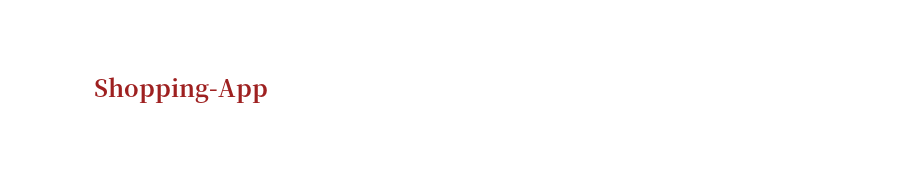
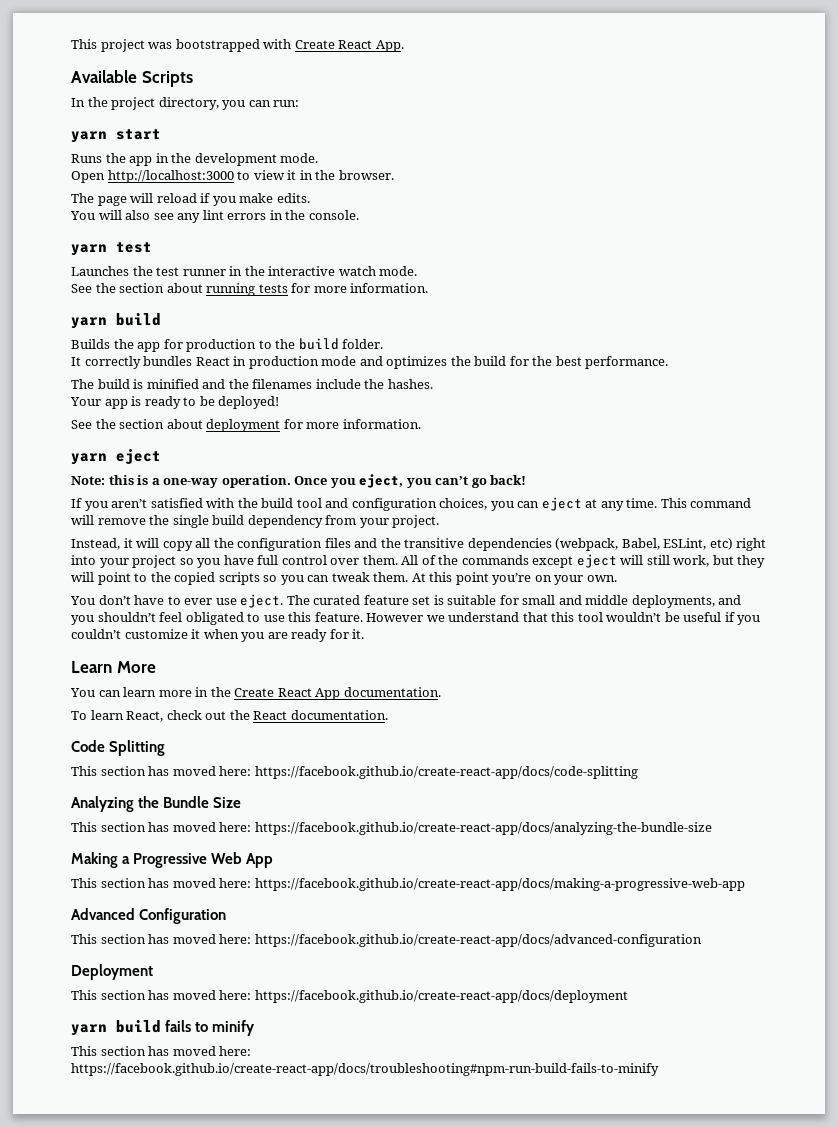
[94,77,268,103] Shopping-App -> [71,39,404,52] [71,70,193,87] [71,97,300,110] [71,129,161,143] [71,153,319,166] [71,170,394,183] [71,193,310,206] [70,210,359,223] [71,242,152,256] [71,266,418,276] [71,283,429,296] [71,313,161,329] [71,338,384,352] [71,356,669,369] [71,379,433,389] [70,396,280,409] [71,419,421,432] [71,449,161,465] [71,474,527,488] [71,497,752,511] [71,515,440,528] [71,538,767,551] [71,554,766,568] [71,572,617,585] [70,594,742,608] [71,612,761,625] [71,629,365,642] [71,661,156,673] [70,687,441,700] [71,710,388,722] [71,740,166,756] [71,766,638,779] [71,796,242,812] [71,822,712,835] [71,852,274,868] [71,878,745,891] [71,908,227,924] [71,934,702,947] [71,964,153,980] [71,990,628,1003] [71,1020,256,1036] [71,1046,252,1056] [71,1063,659,1076] This project was bootstrapped with Create React App. // Available Scripts // In the project directory, you can run: // yarn start // Runs the app in the development mode. // Open http://localhost:3000 to view it in the browser. // The page will reload if you make edits. // You will also see any lint errors in the console. // yarn test // Launches the test runner in the interactive watch mode. // See the section about running tests for more information. // yarn build // Builds the app for production to the build folder. // It correctly bundles React in production mode and optimizes the build for the best performance. // The build is minified and the filenames include the hashes. // Your app is ready to be deployed! // See the section about deployment for more information. // yarn eject // Note: this is a one-way operation. Once you eject, you can’t go back! // If you aren’t satisfied with the build tool and configuration choices, you can eject at any time. This command will remove the single build dependency from your project. // Instead, it will copy all the configuration files and the transitive dependencies (webpack, Babel, ESLint, etc) right into your project so you have full control over them. All of the commands except eject will still work, but they will point to the copied scripts so you can tweak them. At this point you’re on your own. // You don’t have to ever use eject. The curated feature set is suitable for small and middle deployments, and you shouldn’t feel obligated to use this feature. However we understand that this tool wouldn’t be useful if you couldn’t customize it when you are ready for it. // Learn More // You can learn more in the Create React App documentation. // To learn React, check out the React documentation. // Code Splitting // This section has moved here: https://facebook.github.io/create-react-app/docs/code-splitting // Analyzing the Bundle Size // This section has moved here: https://facebook.github.io/create-react-app/docs/analyzing-the-bundle-size // Making a Progressive Web App // This section has moved here: https://facebook.github.io/create-react-app/docs/making-a-progressive-web-app // Advanced Configuration // This section has moved here: https://facebook.github.io/create-react-app/docs/advanced-configuration // Deployment // This section has moved here: https://facebook.github.io/create-react-app/docs/deployment // yarn build fails to minify // This section has moved here: https://facebook.github.io/create-react-app/docs/troubleshooting#npm-run-build-fails-to-minify

